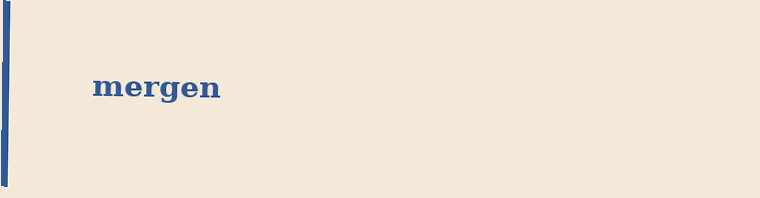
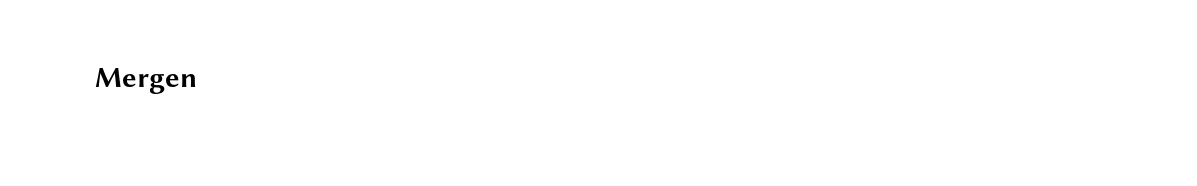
[91,80,222,104] mergen -> [95,68,197,94] Mergen

